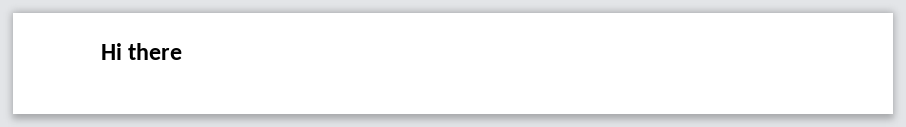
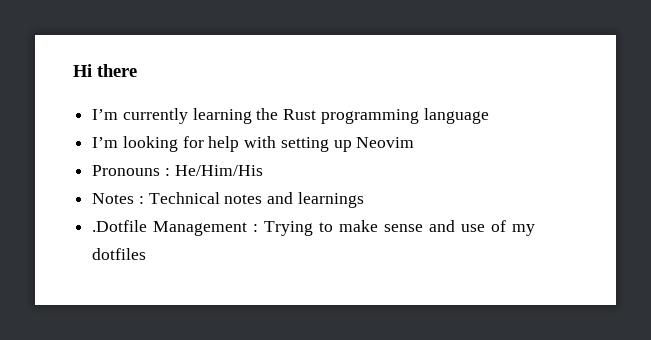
(183, 51) none -> [92,108,489,124] [92,136,415,152] [92,165,263,176] [92,192,364,208] [92,220,536,236] [92,248,147,260] // I’m currently learning the Rust programming language // I’m looking for help with setting up Neovim // Pronouns : He/Him/His // Notes : Technical notes and learnings // .Dotfile Management : Trying to make sense and use of my dotfiles

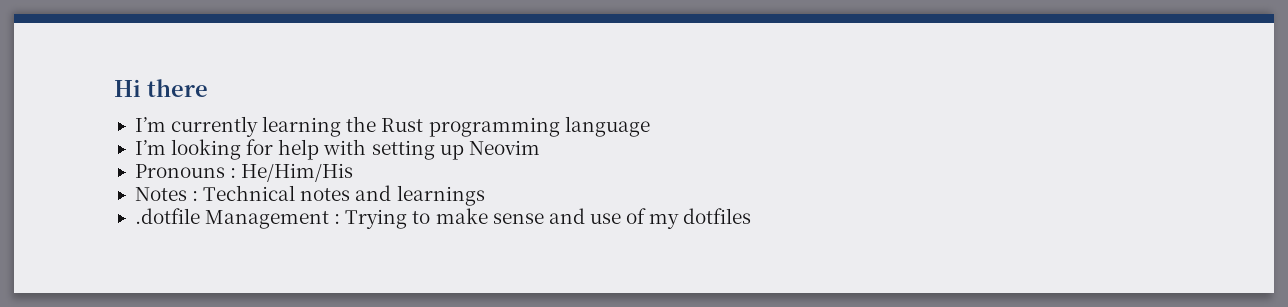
[92,220,148,232] .Dotfile -> [134,208,200,224] .dotfile

